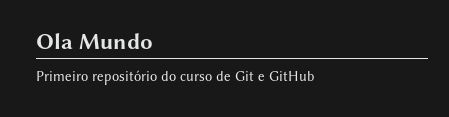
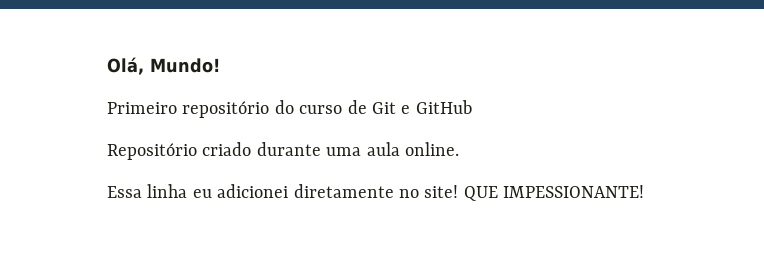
[36,33,154,49] Ola Mundo -> [107,57,220,75] Olá, Mundo!
(314, 76) none -> [107,142,459,160] [107,184,645,201] // Repositório criado durante uma aula online. // Essa linha eu adicionei diretamente no site! QUE IMPESSIONANTE!

